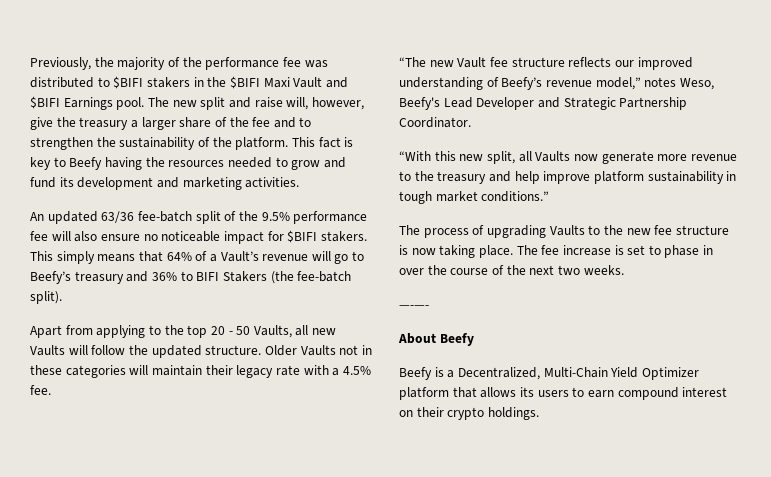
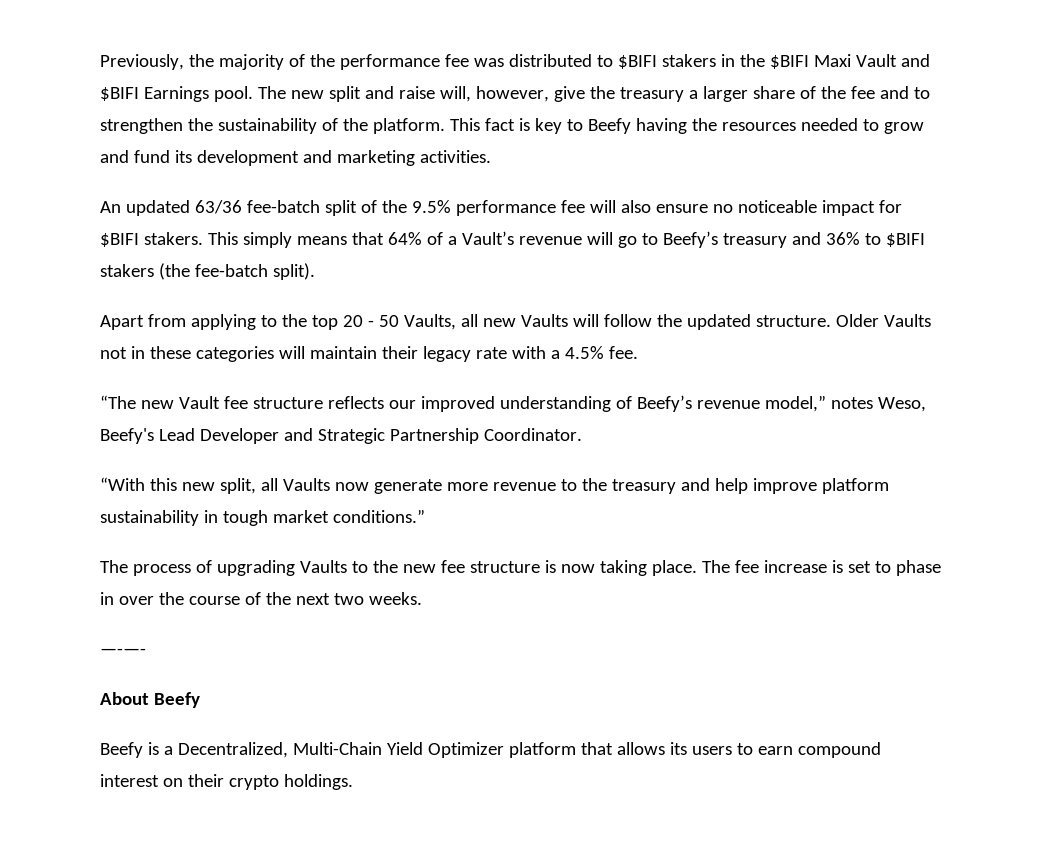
[196,271,267,282] BIFI Stakers -> [885,233,925,247] [100,264,154,277] $BIFI stakers

